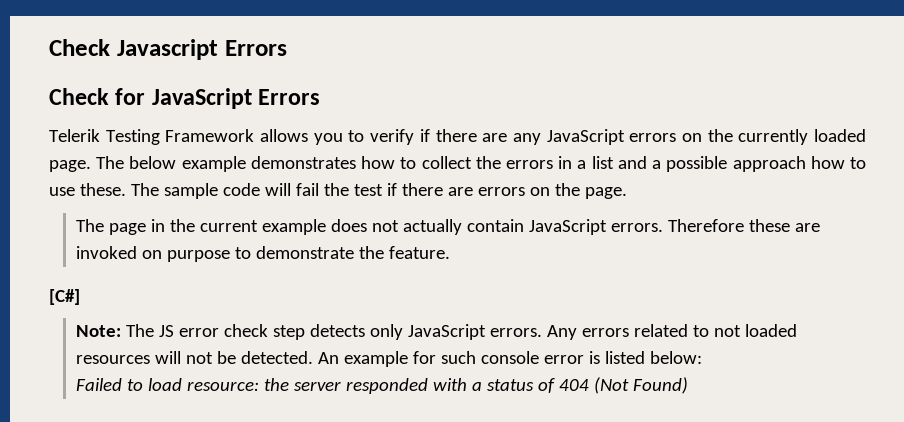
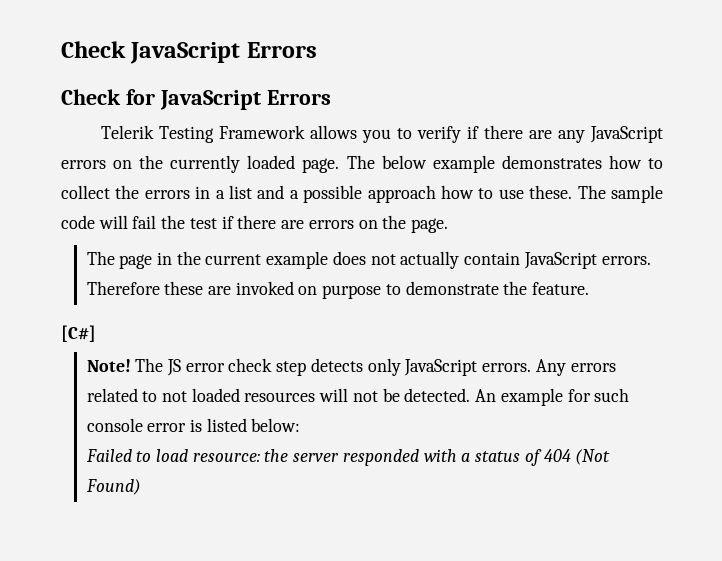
[49,39,218,60] Check Javascript -> [61,41,241,64] Check JavaScript
[76,325,122,337] Note: -> [86,359,131,372] Note!

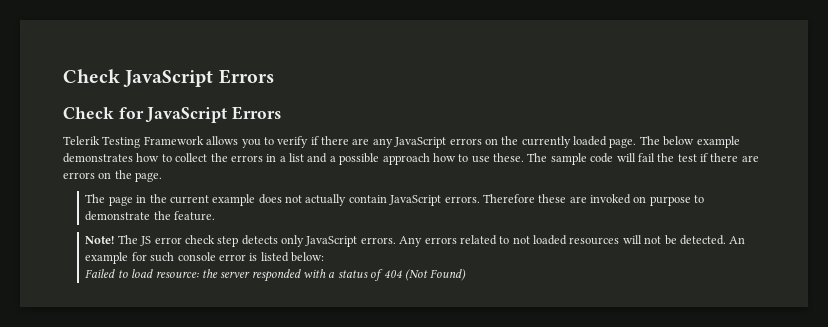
[61,325,96,342] // [C#] -> (216, 216) none

